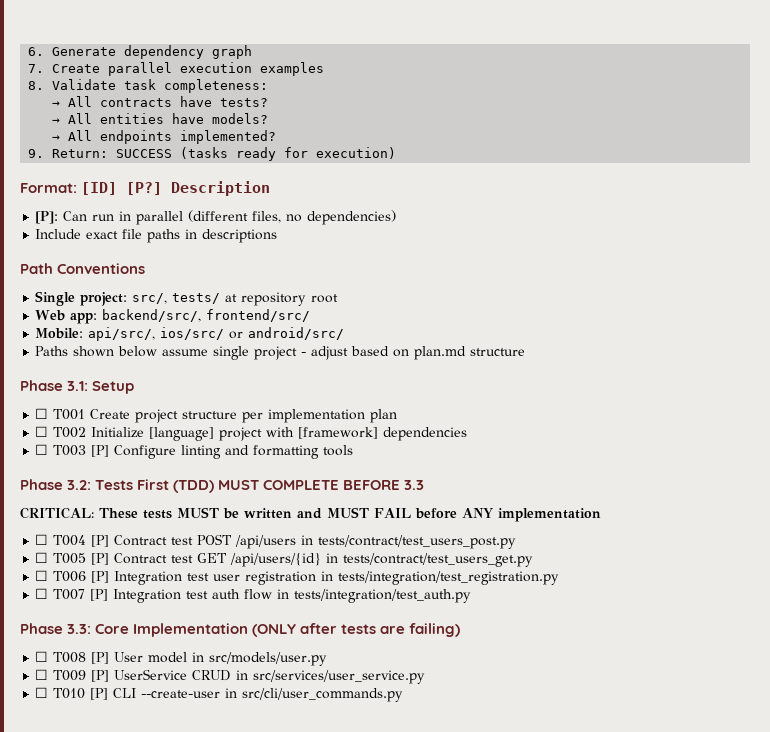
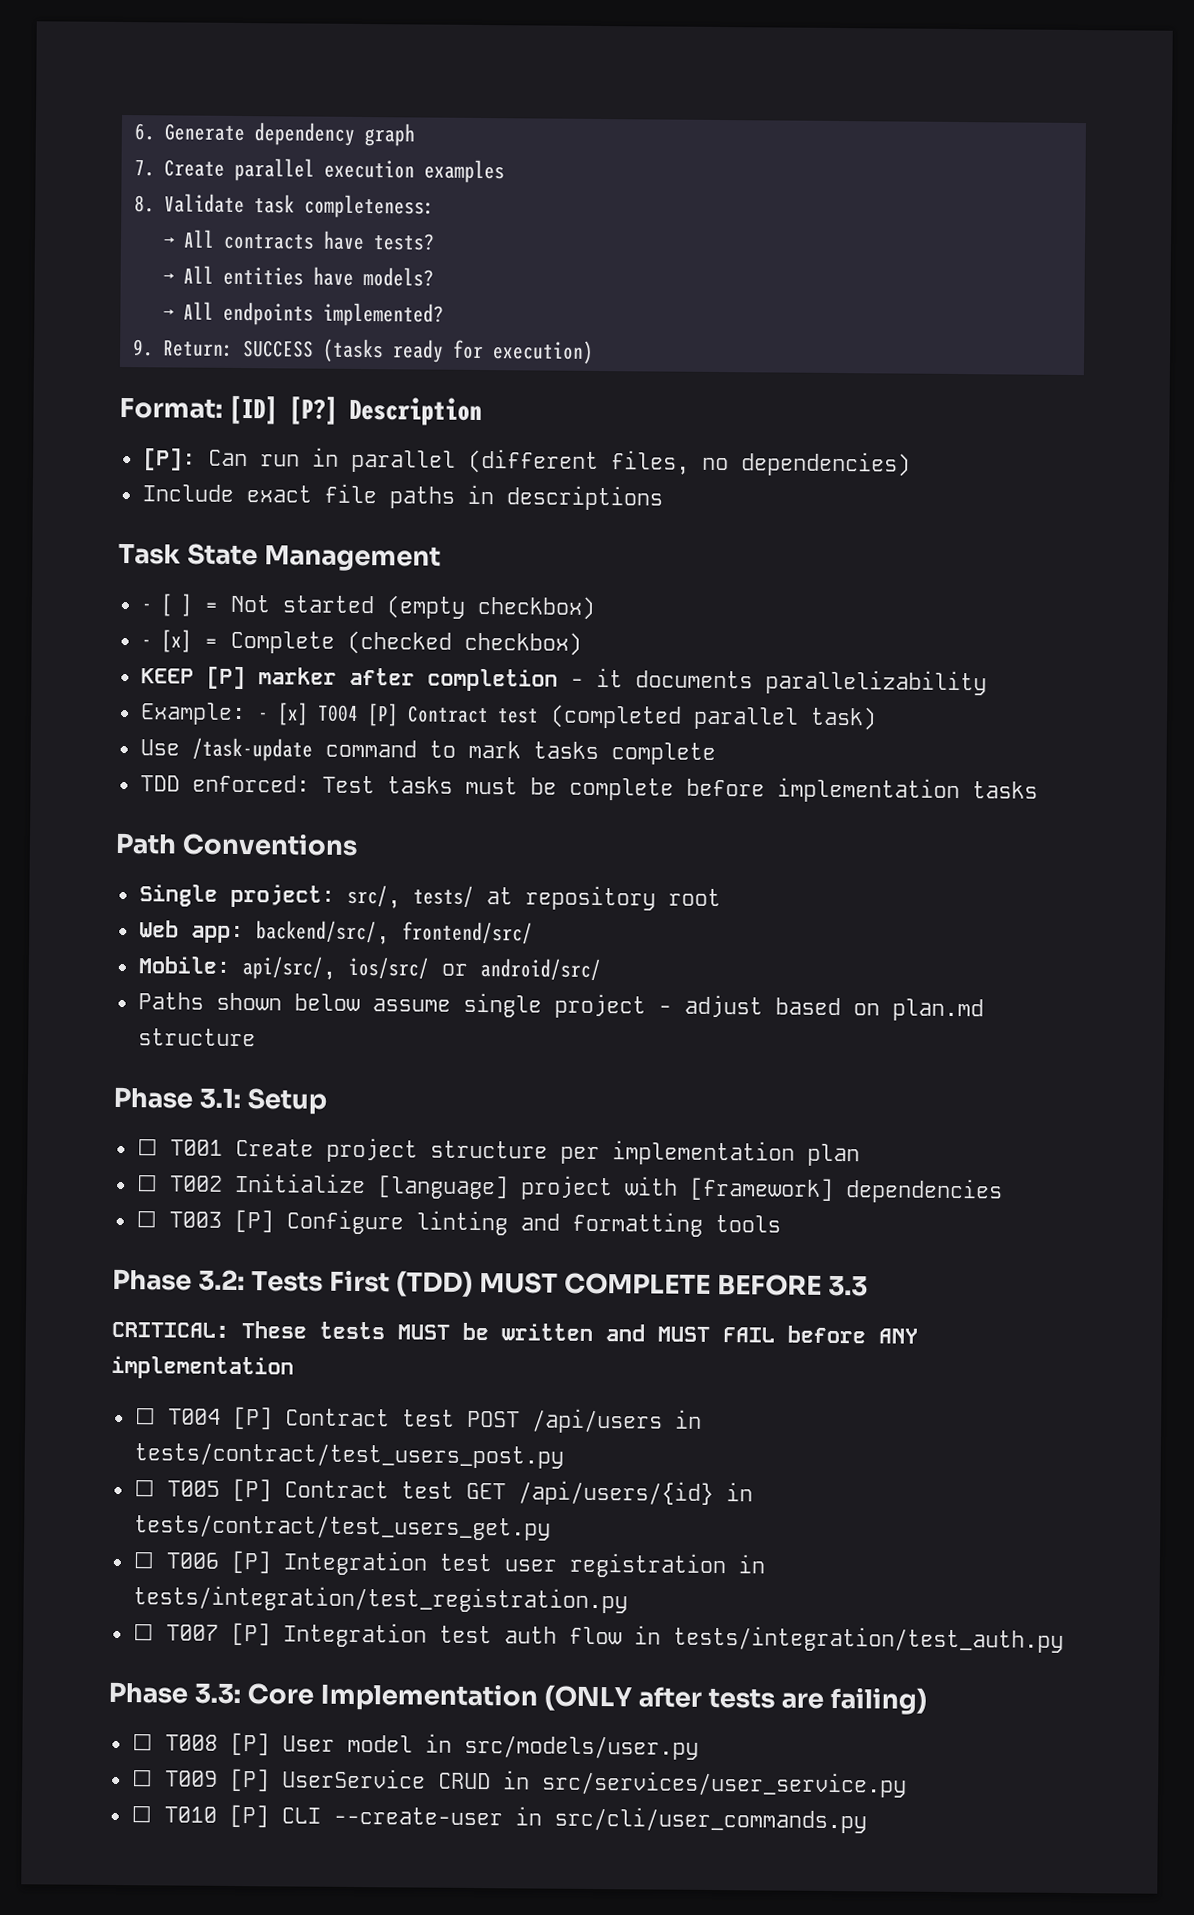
(278, 236) none -> [118,543,442,572] [140,593,596,620] [140,629,582,656] [140,666,987,696] [139,702,877,731] [139,737,716,765] [139,774,1038,804] // Task State Management // - [ ] = Not started (empty checkbox) // - [x] = Complete (checked checkbox) // KEEP [P] marker after completion - it documents parallelizability // Example: - [x] T004 [P] Contract test (completed parallel task) // Use /task-update command to mark tasks complete // TDD enforced: Test tasks must be complete before implementation tasks

